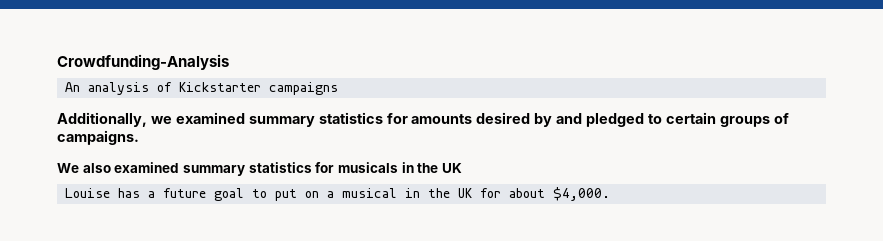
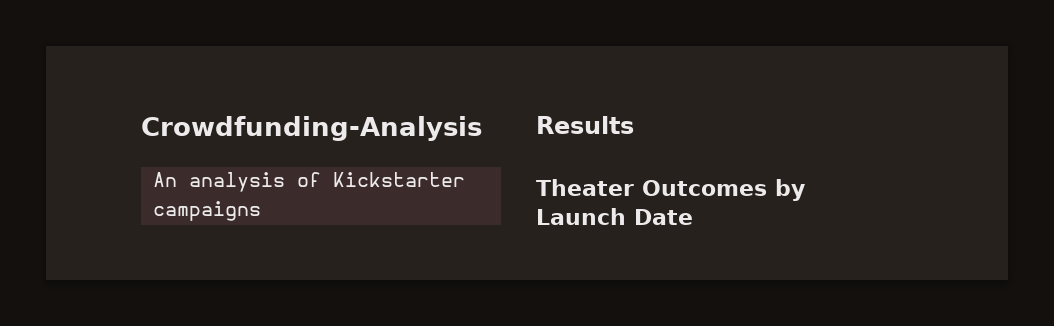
[57,112,789,127] [57,130,139,145] [57,162,462,176] [64,187,610,201] Additionally, we examined summary statistics for amounts desired by and pledged to certain groups of campaigns. // We also examined summary statistics for musicals in the UK // Louise has a future goal to put on a musical in the UK for about $4,000. -> [536,116,634,134] [536,179,805,201] [536,208,693,225] Results // Theater Outcomes by Launch Date

